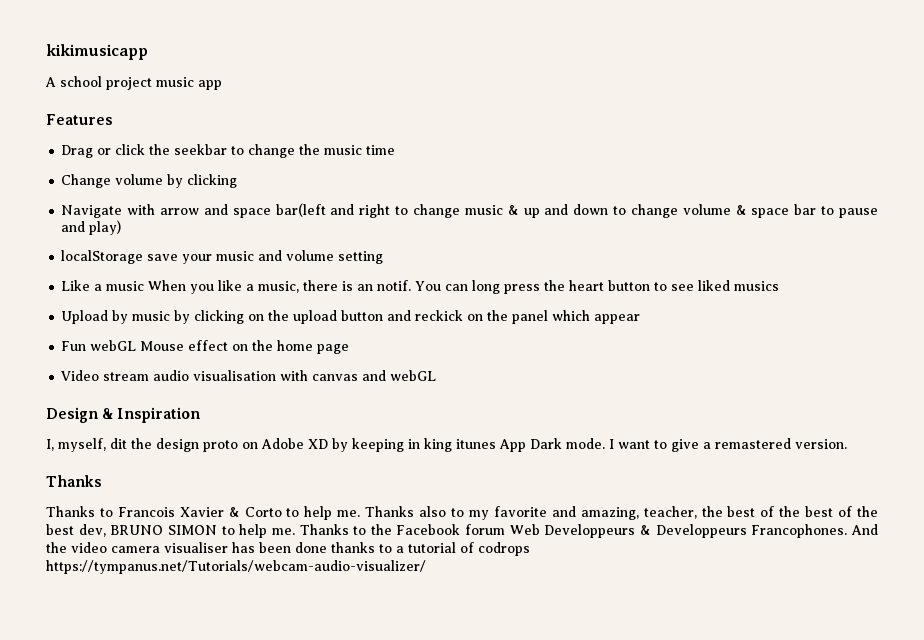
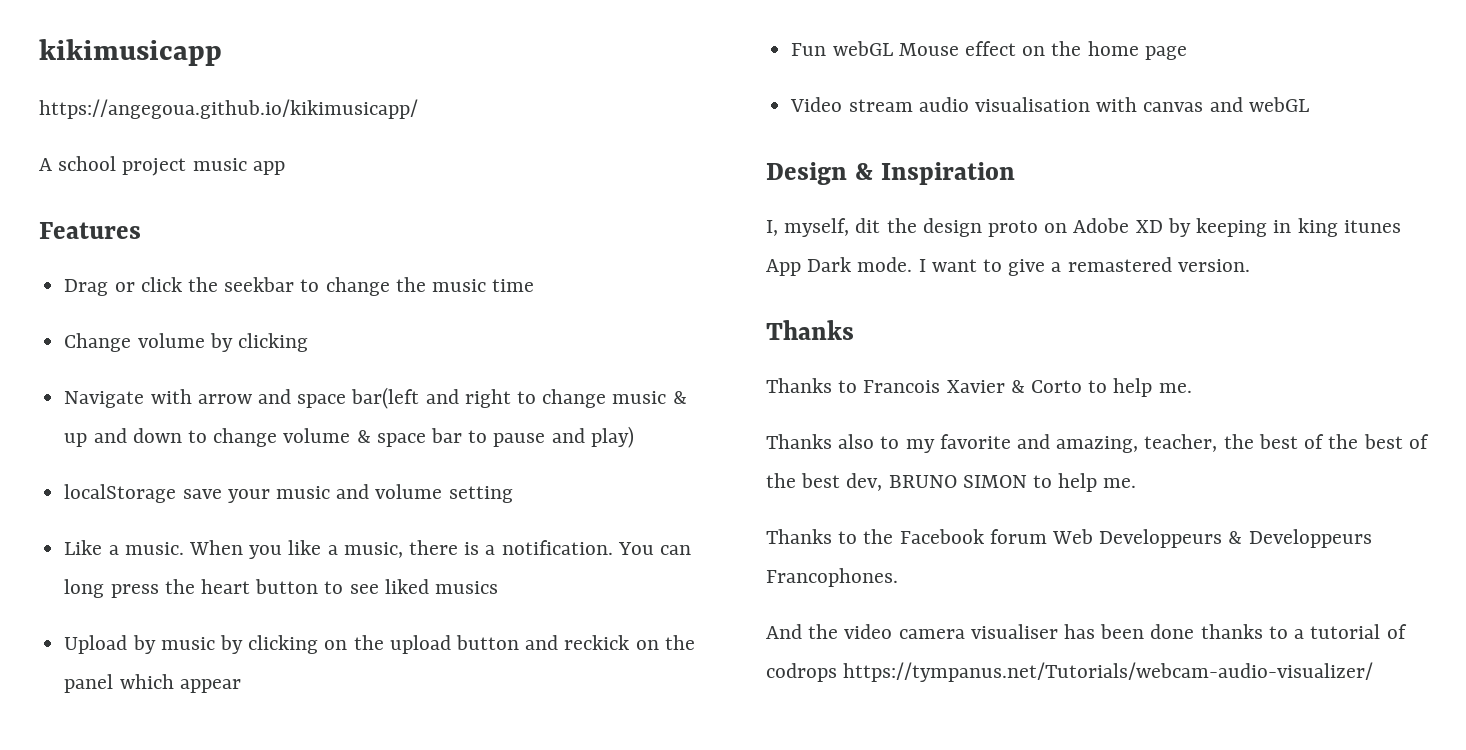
(148, 52) none -> [39,99,418,119] // https://angegoua.github.io/kikimusicapp/
[106,281,145,291] music -> [124,542,184,555] music.
[357,280,412,291] an notif. -> [485,540,613,555] a notification.
(361, 513) none -> (1192, 388) //
(295, 531) none -> (1137, 483) //
(848, 531) none -> (898, 577) //

